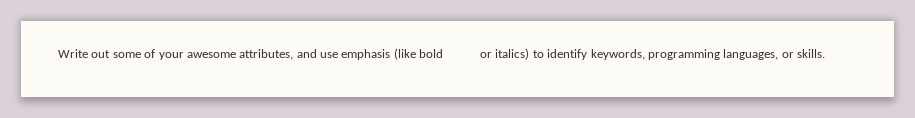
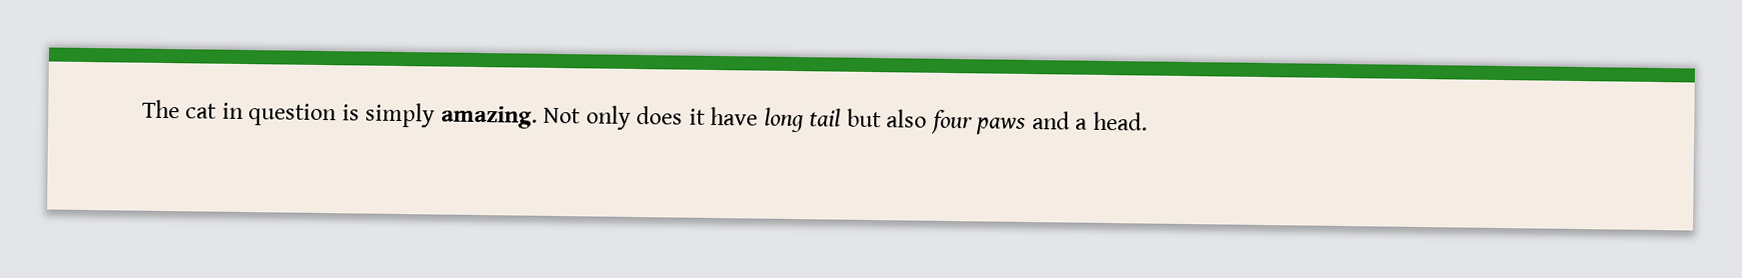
[58,48,825,60] Write out some of your awesome attributes, and use emphasis (like bold or italics) to identify keywords, programming languages, or skills. -> [142,99,1148,135] The cat in question is simply amazing. Not only does it have long tail but also four paws and a head.

